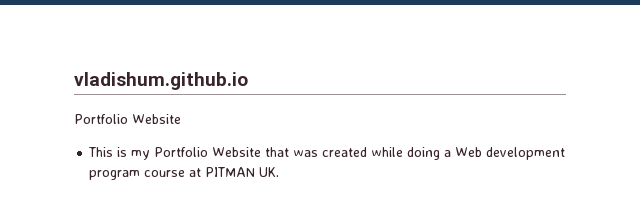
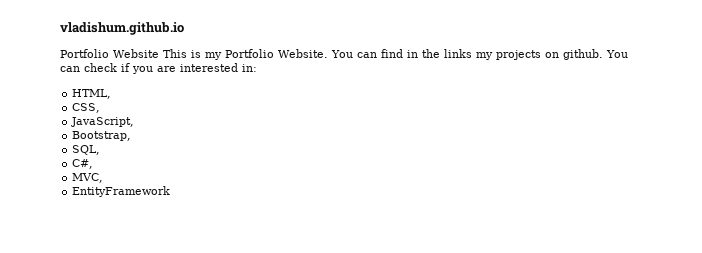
(181, 119) // -> (159, 53) none
[212,147,566,160] [89,167,280,180] Website that was created while doing a Web development program course at PITMAN UK. -> [278,49,628,60] [60,63,257,74] [72,89,112,99] [72,103,101,113] [71,117,135,127] [72,131,132,141] [72,145,101,155] [72,159,94,169] [72,173,104,183] [72,186,171,197] Website. You can find in the links my projects on github. You can check if you are interested in: // HTML, // CSS, // JavaScript, // Bootstrap, // SQL, // C#, // MVC, // EntityFramework

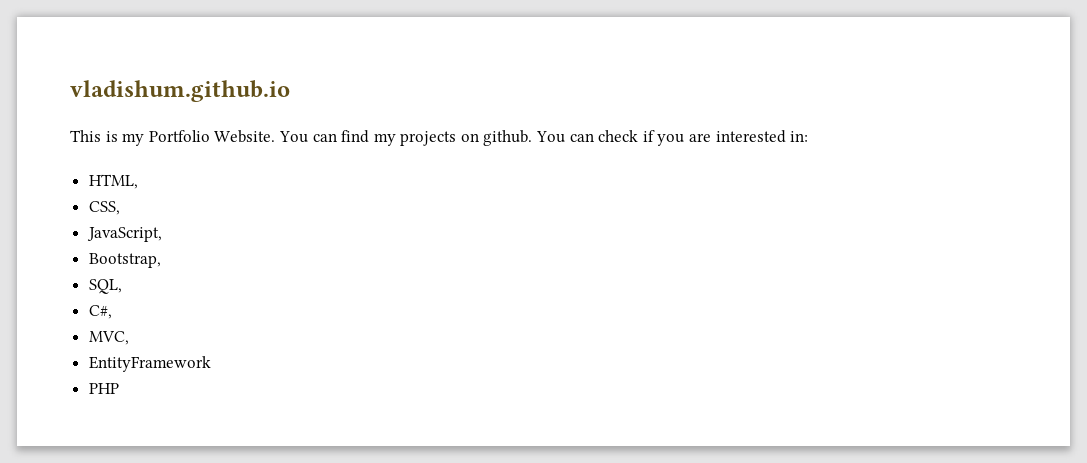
[60,49,159,58] Portfolio Website -> (290, 91) none
[407,49,472,58] in the links -> (370, 136) none
(171, 191) none -> [88,383,119,394] // PHP

